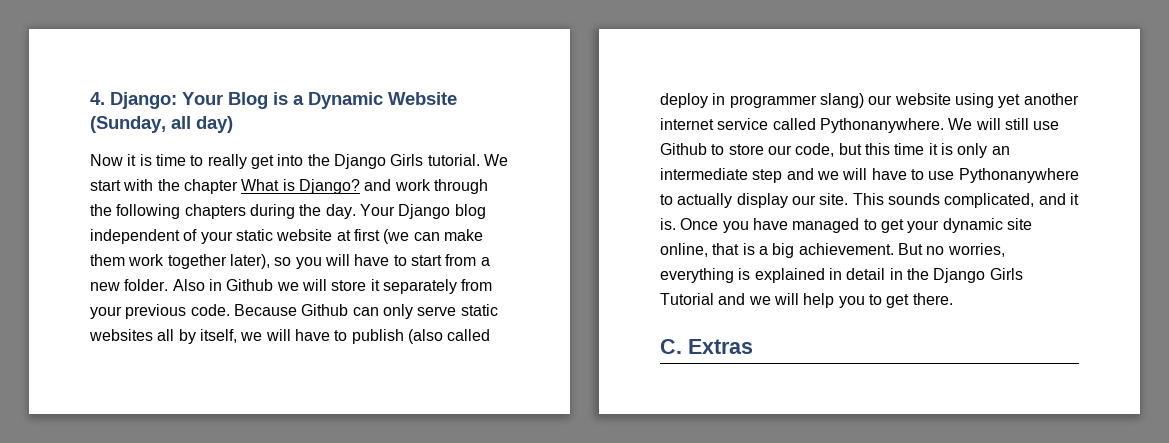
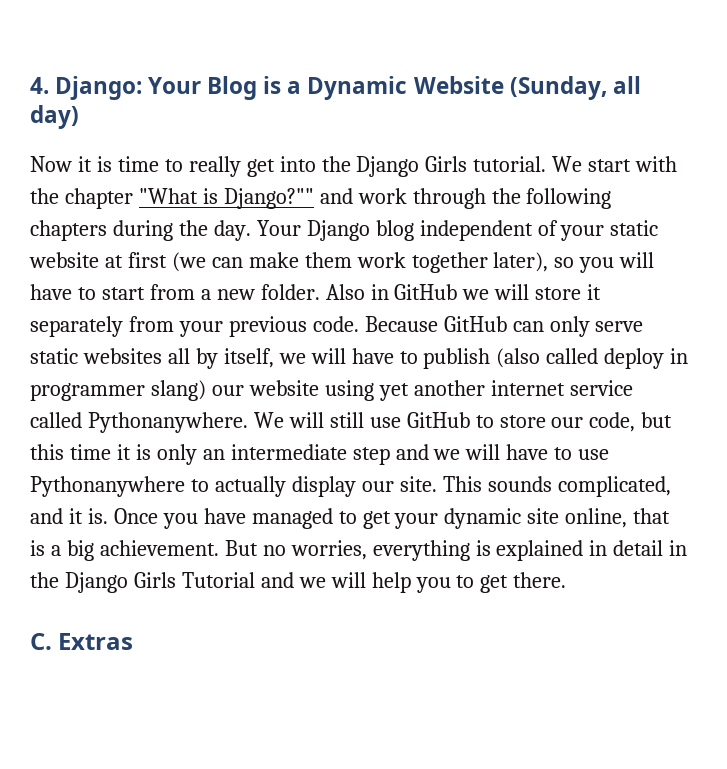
[241,179,360,194] What is Django? -> [138,188,314,209] "What is Django?""
[226,279,274,291] Github -> [394,284,458,300] GitHub
[301,304,349,316] Github -> [443,316,507,332] GitHub
[660,143,707,155] Github -> [406,412,470,428] GitHub

